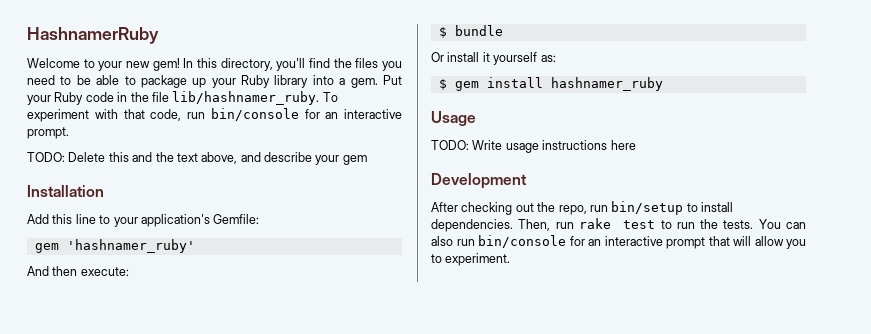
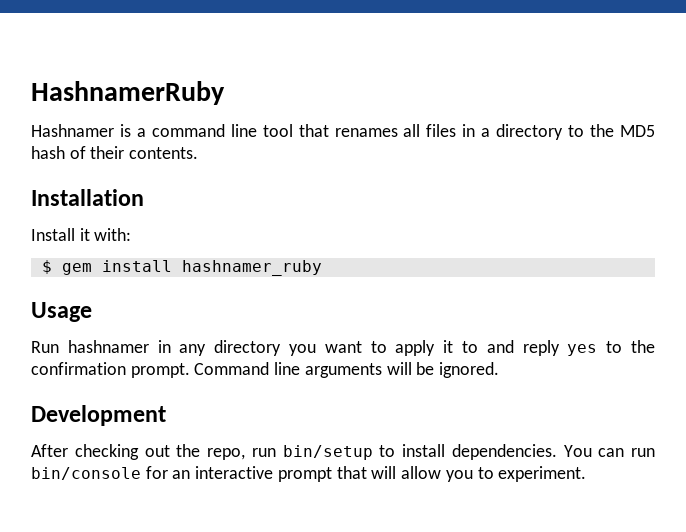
[27,58,403,71] [27,75,402,88] [27,91,338,105] [27,108,402,122] [27,127,69,139] [27,152,367,165] [27,185,104,197] [27,214,260,227] [34,239,195,253] [27,266,129,276] [438,25,503,38] [431,52,556,65] Welcome to your new gem! In this directory, you'll find the files you need to be able to package up your Ruby library into a gem. Put your Ruby code in the file lib/hashnamer_ruby. To experiment with that code, run bin/console for an interactive prompt. // TODO: Delete this and the text above, and describe your gem // Installation // Add this line to your application's Gemfile: // gem 'hashnamer_ruby' // And then execute: // $ bundle // Or install it yourself as: -> [31,124,655,140] [31,146,199,159] [31,189,144,206] [31,228,132,241] Hashnamer is a command line tool that renames all files in a directory to the MD5 hash of their contents. // Installation // Install it with:
[431,140,636,153] TODO: Write usage instructions here -> [31,340,655,356] [31,362,500,378] Run hashnamer in any directory you want to apply it to and reply yes to the confirmation prompt. Command line arguments will be ignored.
[518,218,754,231] Then, run rake test to run the tests. -> (557, 452) none
[431,236,453,246] also -> (625, 452) none

